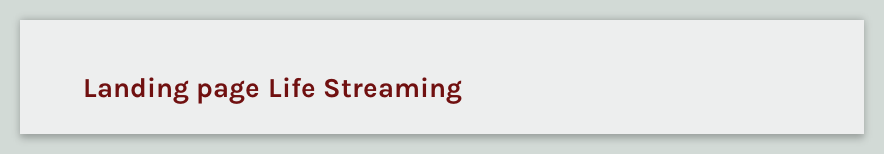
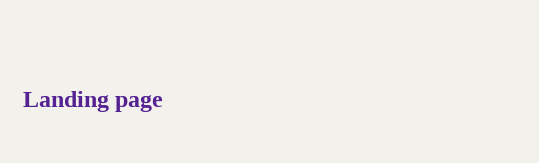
[267,77,463,104] Life Streaming -> (164, 103) none

